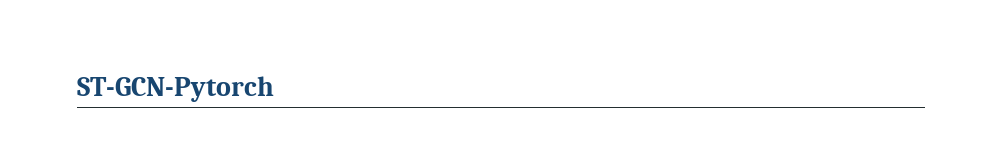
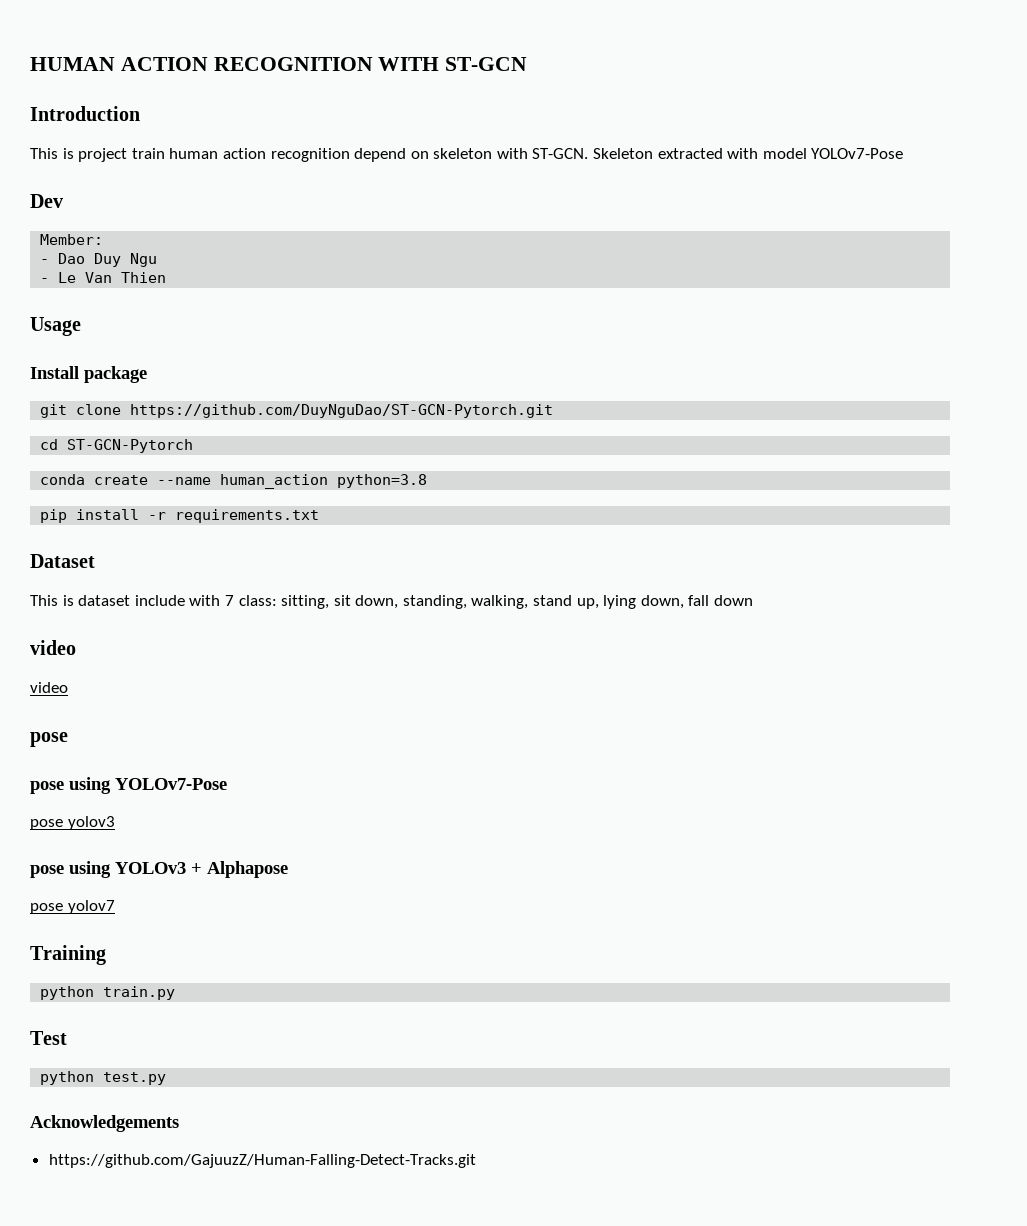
[77,76,274,102] ST-GCN-Pytorch -> [30,57,528,71] [30,106,140,121] [30,148,904,162] [30,194,63,208] [40,234,104,245] [40,253,158,267] [40,272,167,283] [30,317,81,336] [30,366,147,383] [40,404,554,418] [40,439,194,453] [40,474,428,489] [40,509,320,523] [30,554,95,568] [30,595,754,609] [30,640,76,655] [30,682,68,693] [30,732,68,747] [30,777,227,794] [30,816,115,830] [30,861,288,878] [30,900,115,914] [30,945,106,965] [40,986,176,1000] [30,1031,67,1045] [40,1071,167,1085] [30,1115,179,1132] [48,1154,476,1168] HUMAN ACTION RECOGNITION WITH ST-GCN // Introduction // This is project train human action recognition depend on skeleton with ST-GCN. Skeleton extracted with model YOLOv7-Pose // Dev // Member: // - Dao Duy Ngu // - Le Van Thien // Usage // Install package // git clone https://github.com/DuyNguDao/ST-GCN-Pytorch.git // cd ST-GCN-Pytorch // conda create --name human_action python=3.8 // pip install -r requirements.txt // Dataset // This is dataset include with 7 class: sitting, sit down, standing, walking, stand up, lying down, fall down // video // video // pose // pose using YOLOv7-Pose // pose yolov3 // pose using YOLOv3 + Alphapose // pose yolov7 // Training // python train.py // Test // python test.py // Acknowledgements // https://github.com/GajuuzZ/Human-Falling-Detect-Tracks.git

